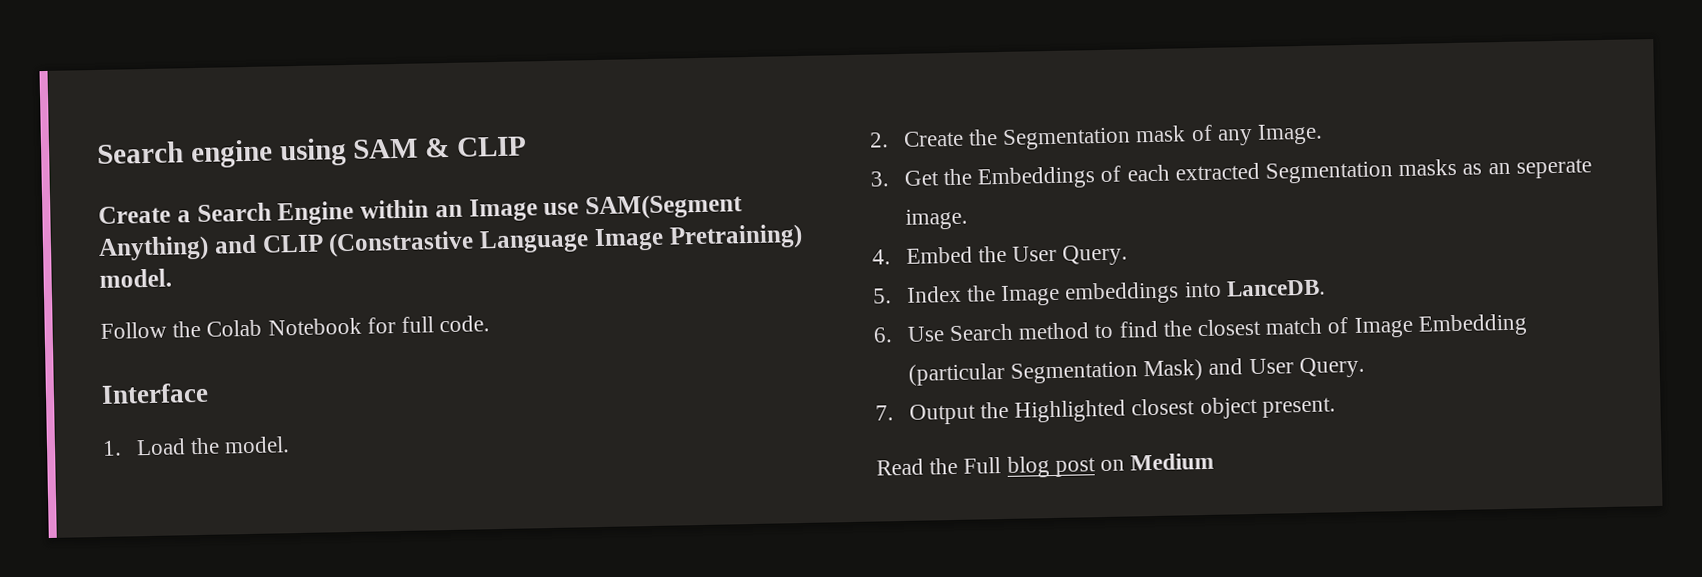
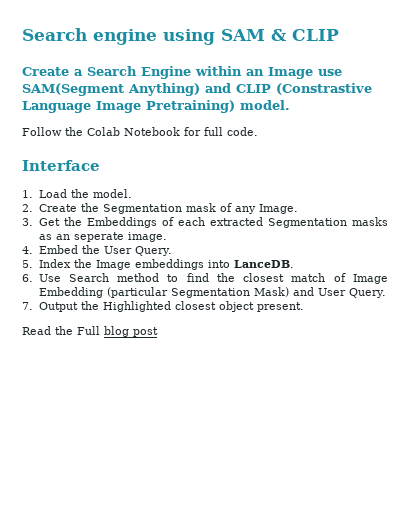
[1100,452,1215,472] on Medium -> (158, 332) none

